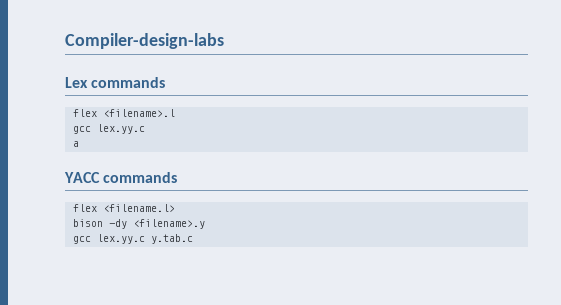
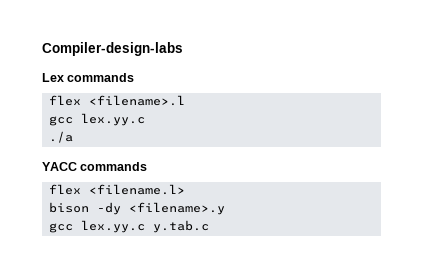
[72,141,79,147] a -> [48,131,73,143] ./a

